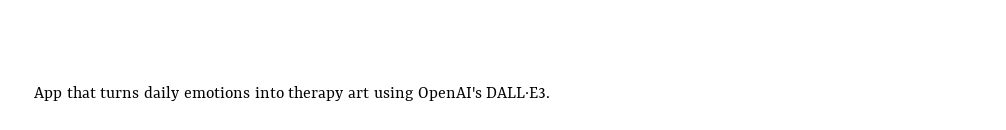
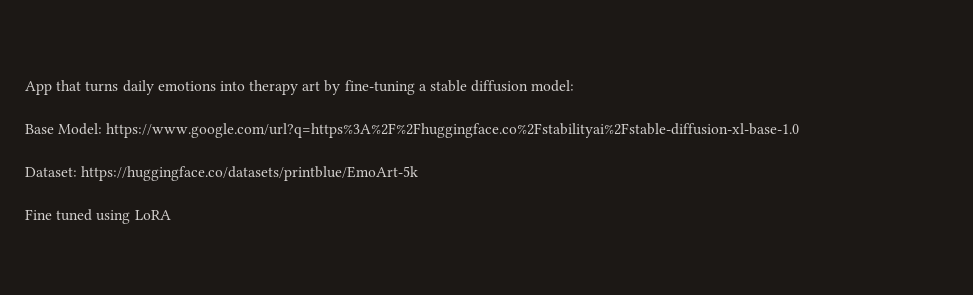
[373,87,551,101] using OpenAI's DALL·E3. -> [324,80,575,95] [25,123,800,138] [25,166,419,181] [25,209,171,224] by fine-tuning a stable diffusion model: // Base Model: https://www.google.com/url?q=https%3A%2F%2Fhuggingface.co%2Fstabilityai%2Fstable-diffusion-xl-base-1.0 // Dataset: https://huggingface.co/datasets/printblue/EmoArt-5k // Fine tuned using LoRA

